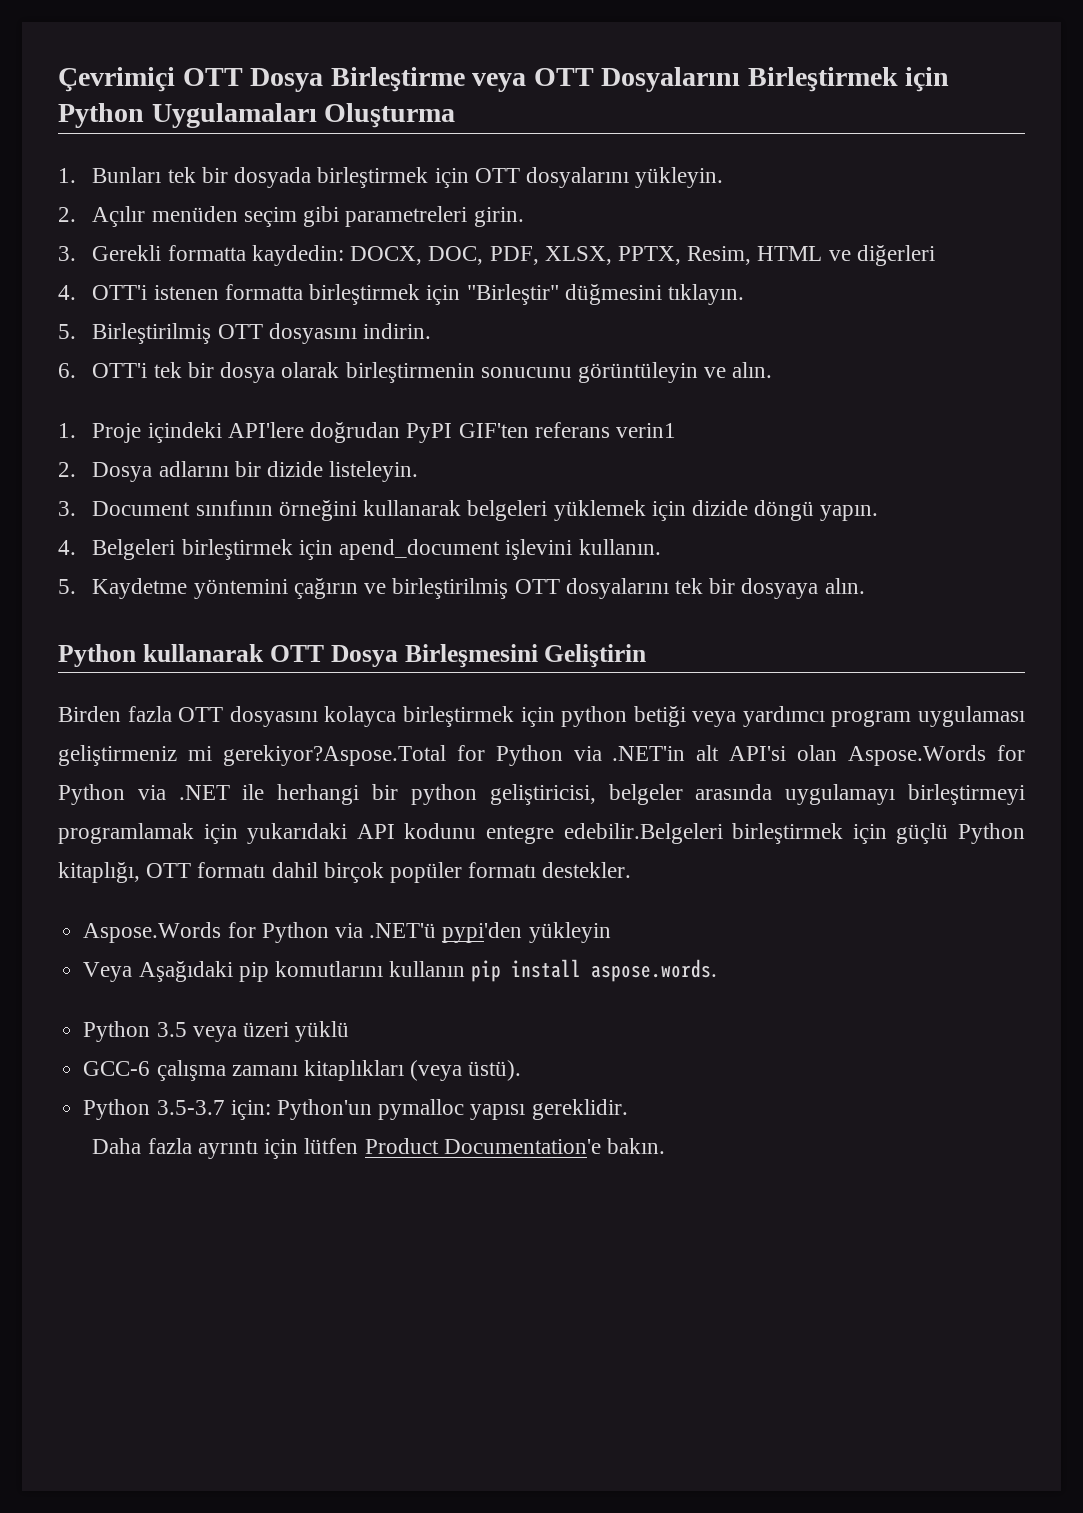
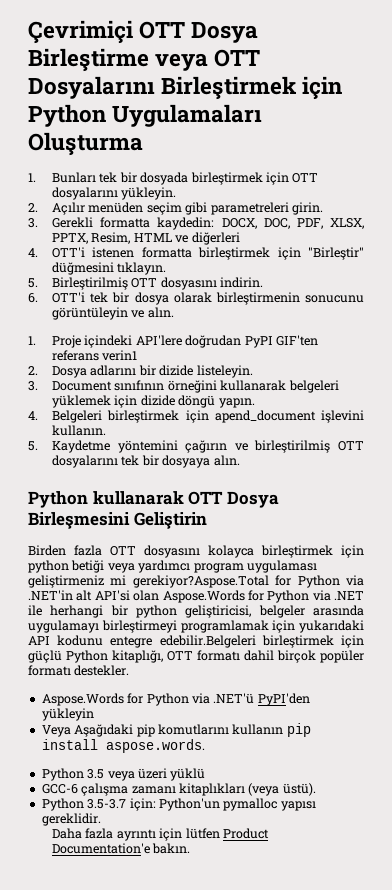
[442,922,523,943] pypi'den -> [257,693,310,706] PyPI'den

